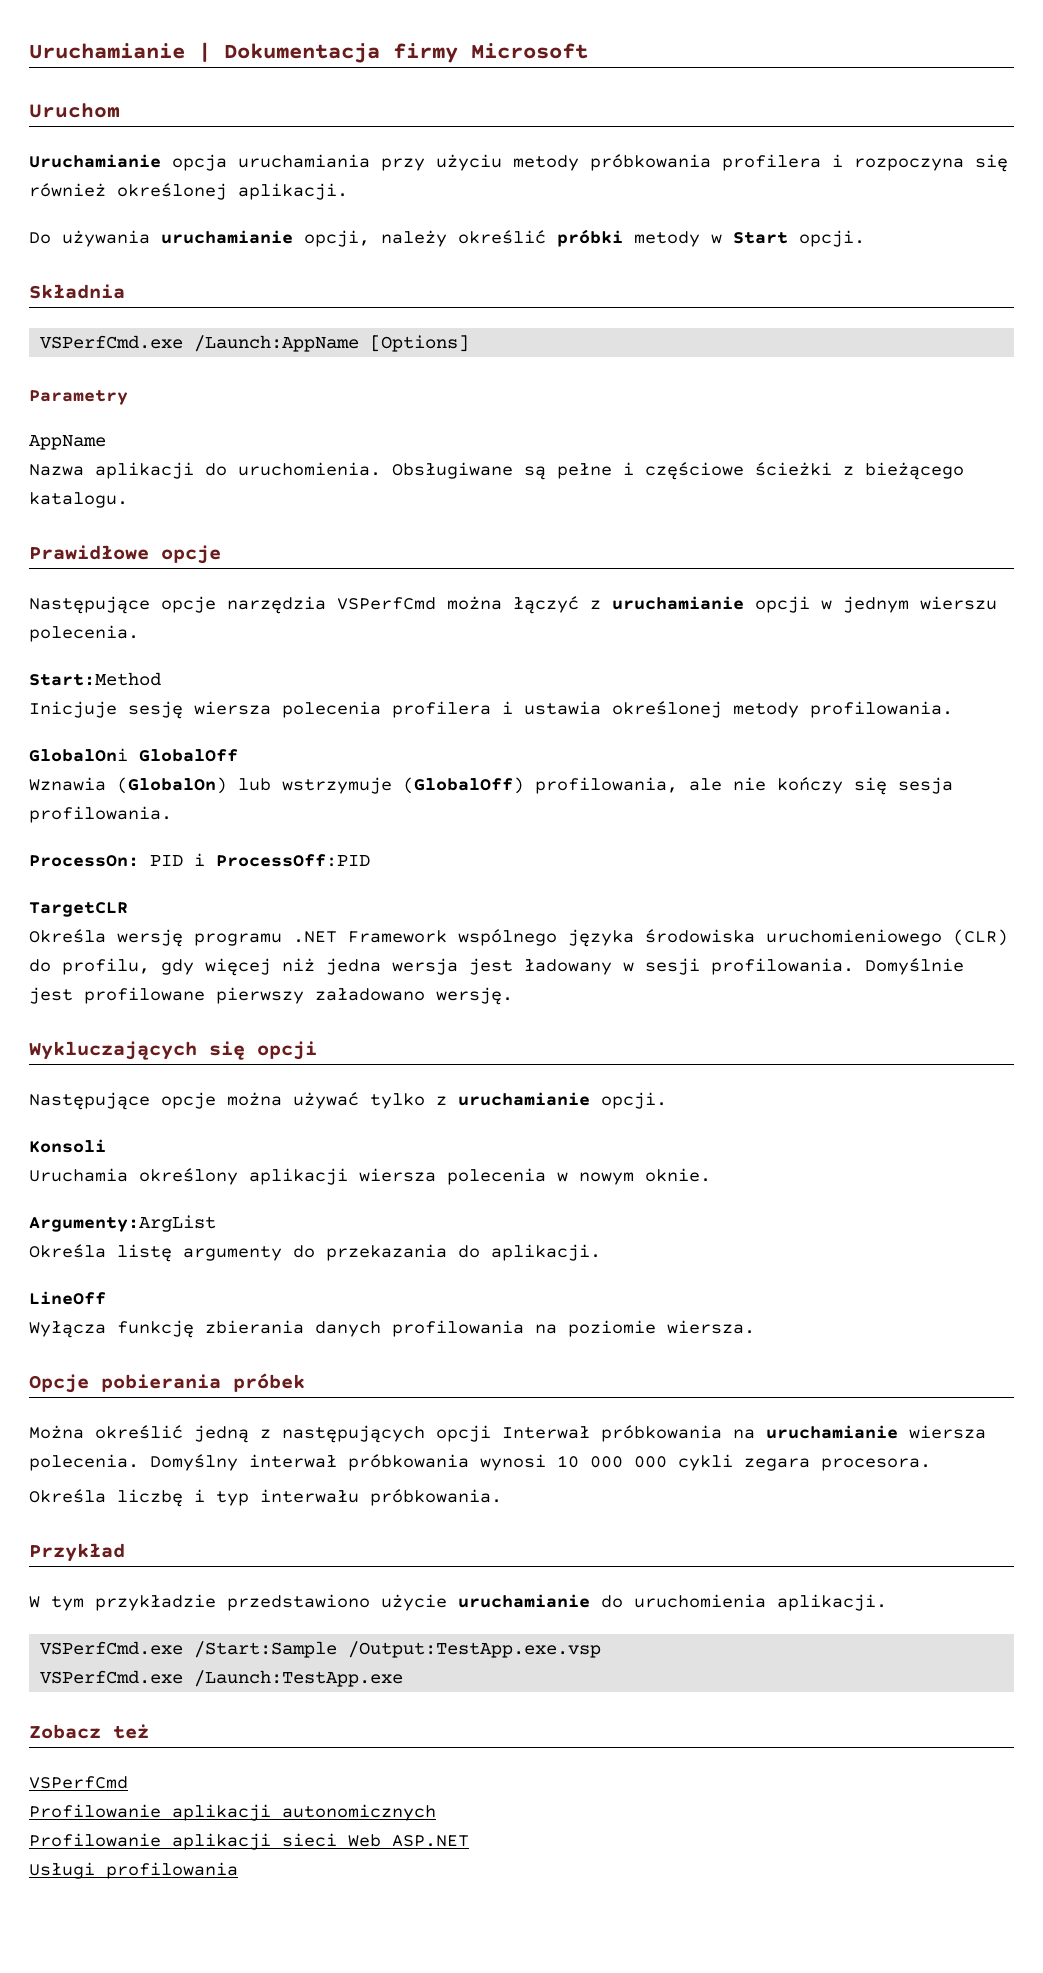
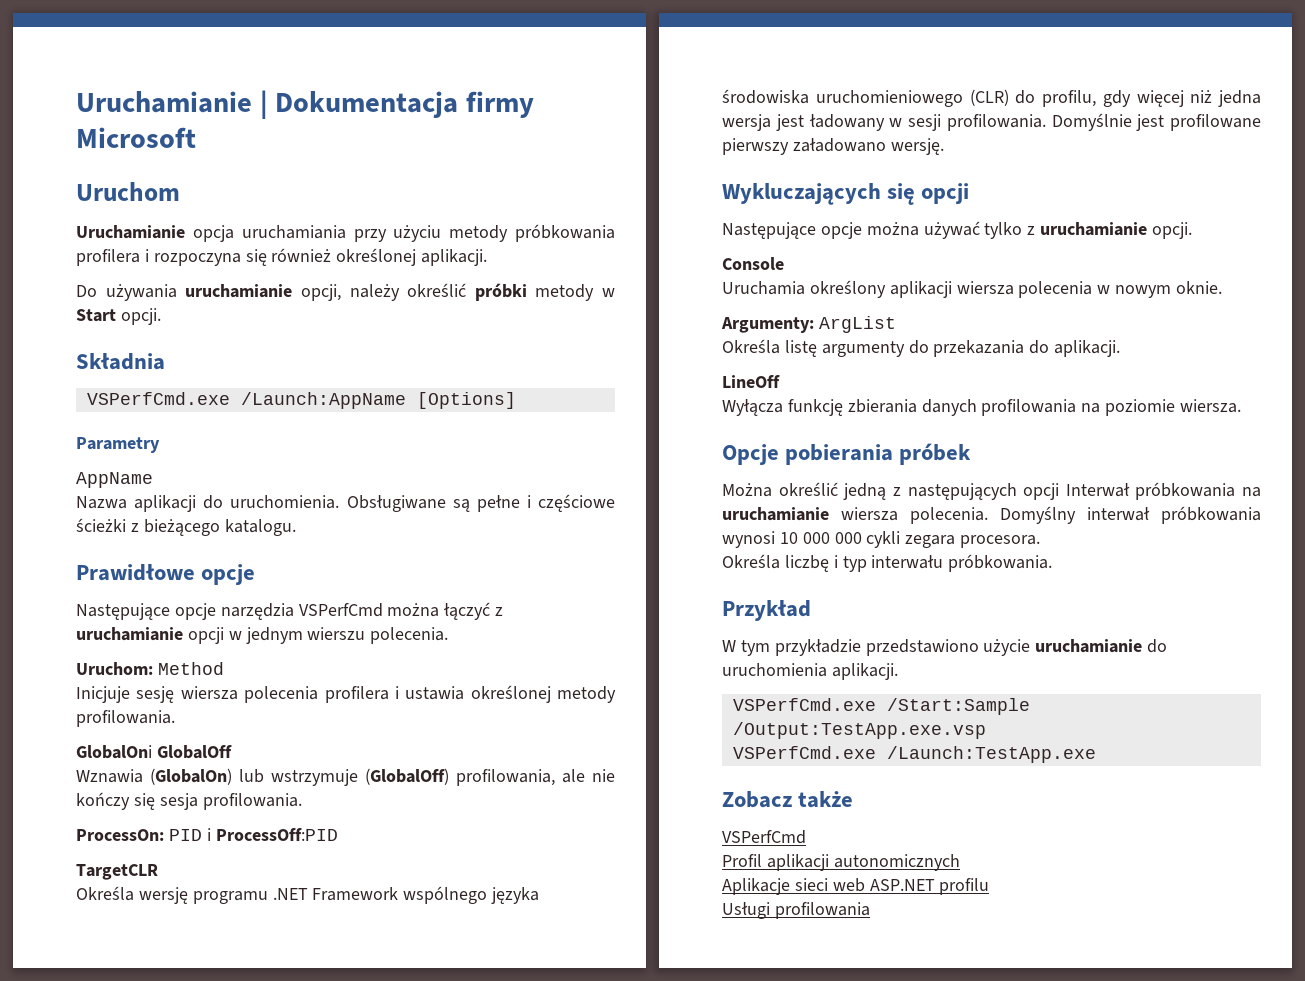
[29,672,161,686] Start:Method -> [76,662,224,675] Uruchom: Method
[29,1139,106,1153] Konsoli -> [722,257,784,270] Console
[29,1215,216,1232] Argumenty:ArgList -> [721,316,896,333] Argumenty: ArgList
[113,1724,149,1739] też -> [798,791,854,808] także
[29,1804,161,1818] Profilowanie -> [722,854,762,867] Profil
[29,1833,381,1850] Profilowanie aplikacji sieci Web -> [722,878,865,895] Aplikacje sieci web
(469, 1841) none -> [939,878,990,895] profilu

